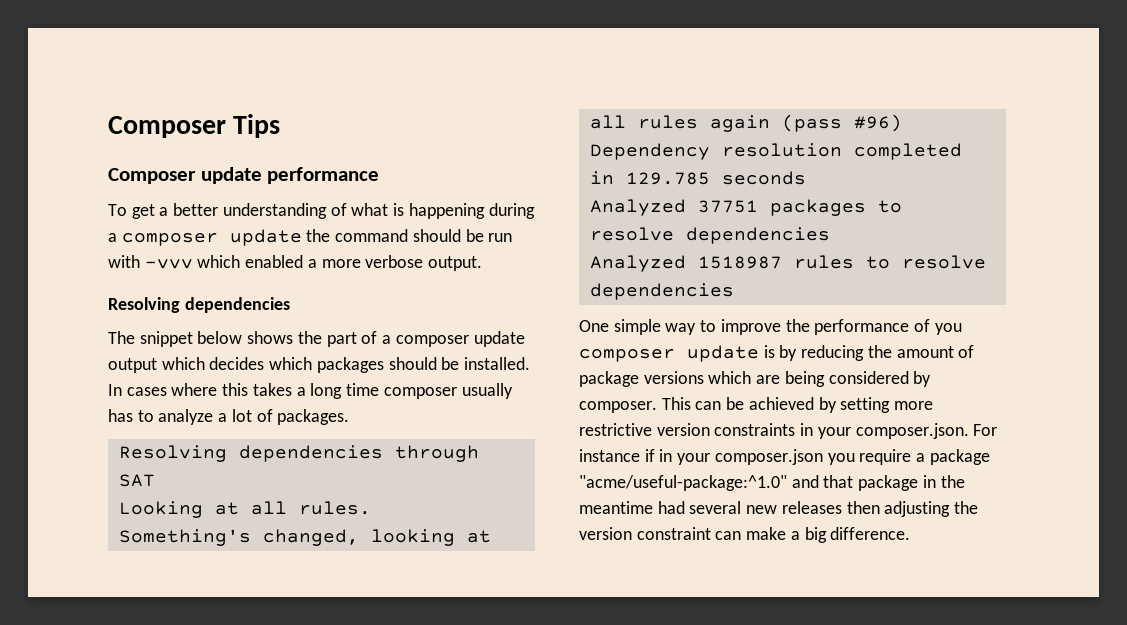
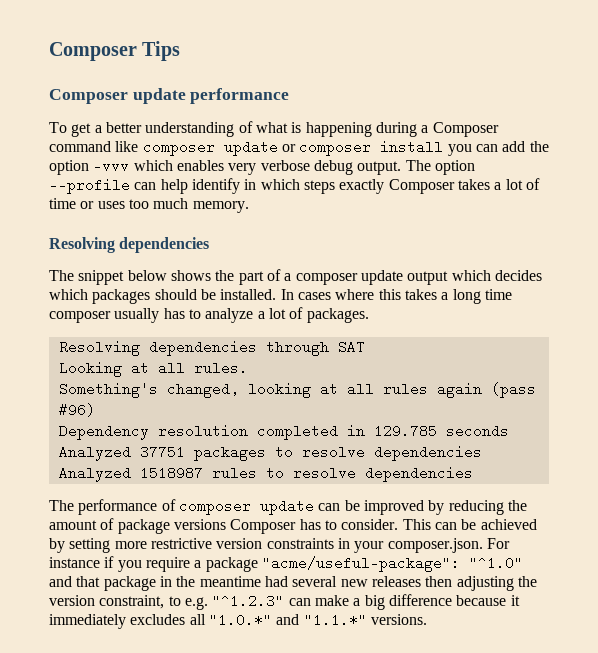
[121,229,513,246] [108,255,483,271] composer update the command should be run with -vvv which enabled a more verbose output. -> [432,122,499,137] [49,140,549,156] [49,159,475,175] [49,178,540,194] [49,198,249,213] Composer command like composer update or composer install you can add the option -vvv which enables very verbose debug output. The option --profile can help identify in which steps exactly Composer takes a lot of time or uses too much memory.
[579,319,810,335] One simple way to improve the -> [49,500,74,511] The
[934,323,962,335] [579,345,775,362] you composer update is -> [178,499,424,515] composer update can be improved
[708,371,932,387] [579,401,657,413] which are being considered by composer. -> [230,519,399,534] Composer has to consider.
[659,449,823,465] in your composer.json -> (115, 562) none
[579,475,787,491] "acme/useful-package:^1.0" -> [261,556,523,572] "acme/useful-package": "^1.0"
[636,527,911,543] constraint can make a big difference. -> [99,594,520,610] [49,613,427,629] constraint, to e.g. "^1.2.3" can make a big difference because it immediately excludes all "1.0.*" and "1.1.*" versions.

